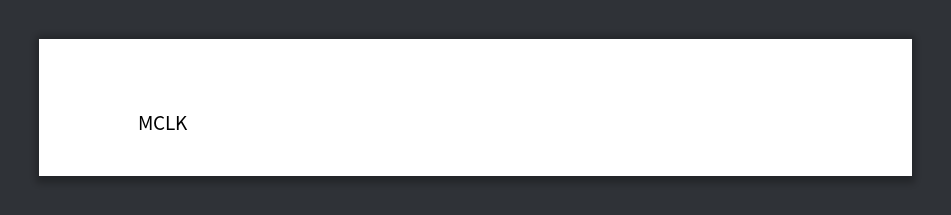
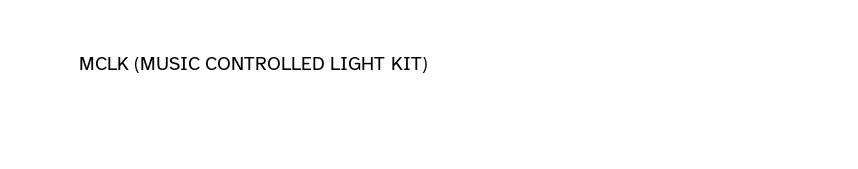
(188, 123) none -> [134,57,428,73] (MUSIC CONTROLLED LIGHT KIT)

